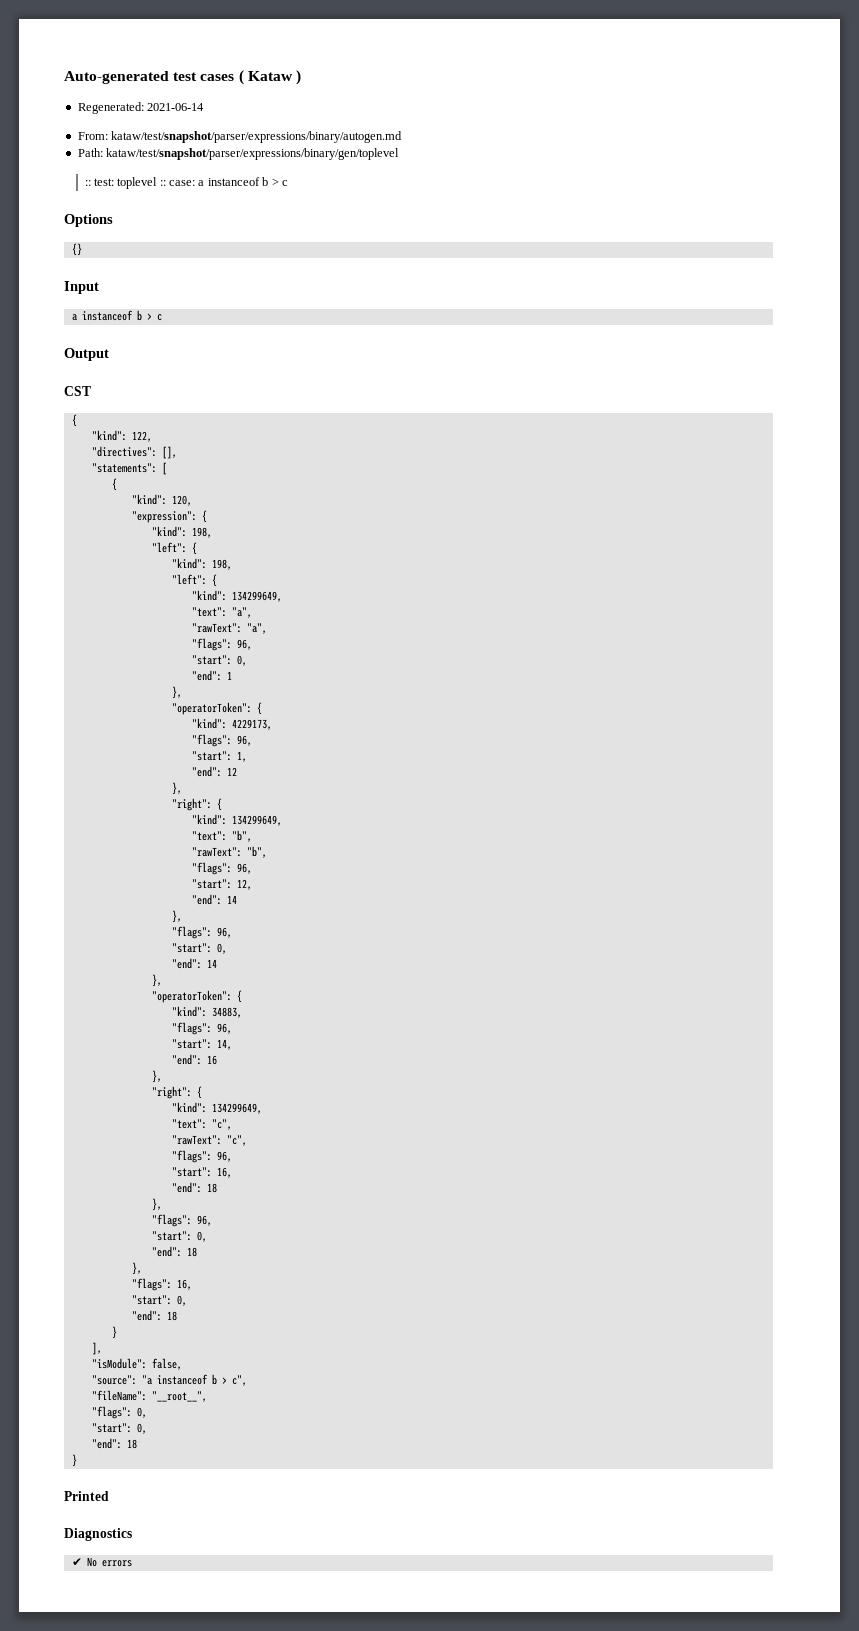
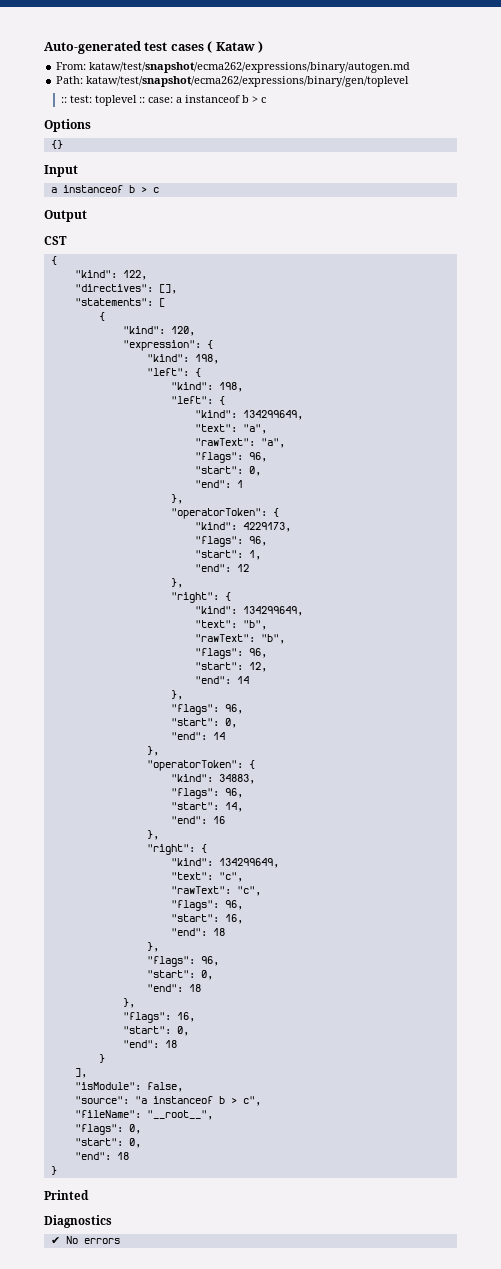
[77,102,205,114] // Regenerated: 2021-06-14 -> (263, 47) none
[111,131,403,143] kataw/test/snapshot/parser/expressions/binary/autogen.md -> [89,62,411,73] kataw/test/snapshot/ecma262/expressions/binary/autogen.md
[106,148,400,160] kataw/test/snapshot/parser/expressions/binary/gen/toplevel -> [86,76,410,87] kataw/test/snapshot/ecma262/expressions/binary/gen/toplevel

